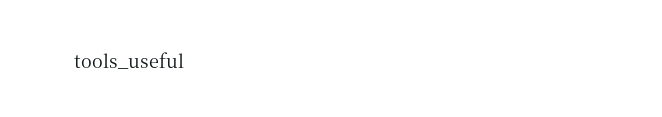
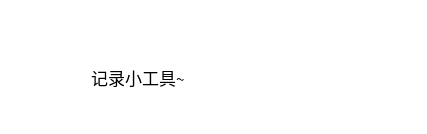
[74,52,184,69] tools_useful -> [91,70,184,88] 记录小工具~

